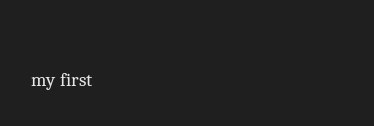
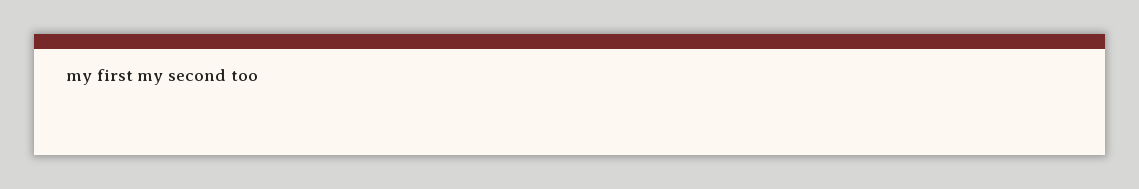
(94, 79) none -> [137,69,258,85] my second too

